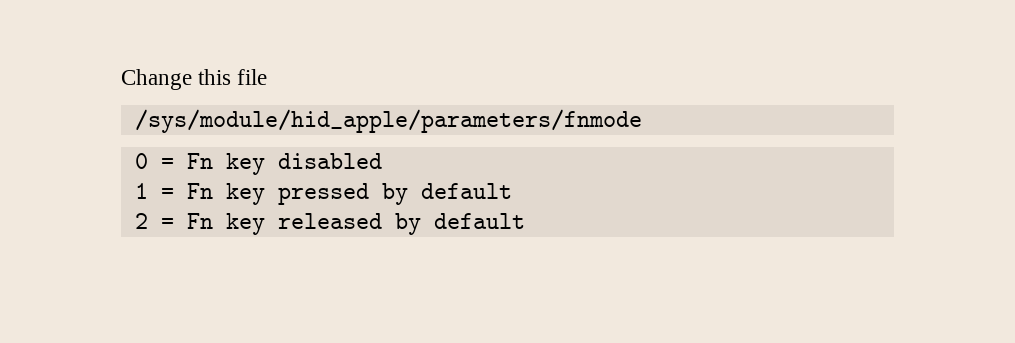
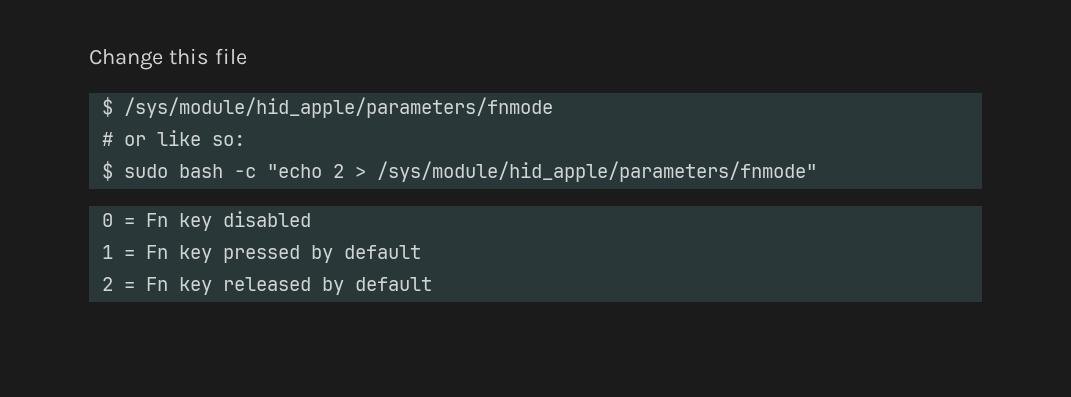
(268, 77) none -> [102,97,114,117] $
(642, 121) none -> [102,130,246,146] [102,161,818,182] // # or like so: // $ sudo bash -c "echo 2 > /sys/module/hid_apple/parameters/fnmode"

